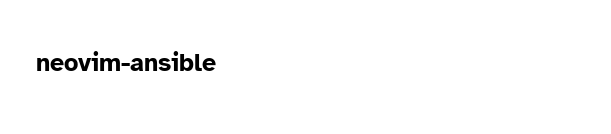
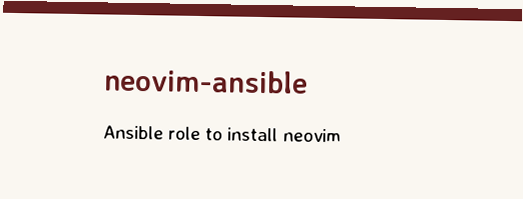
(216, 61) none -> [103,125,341,143] // Ansible role to install neovim

